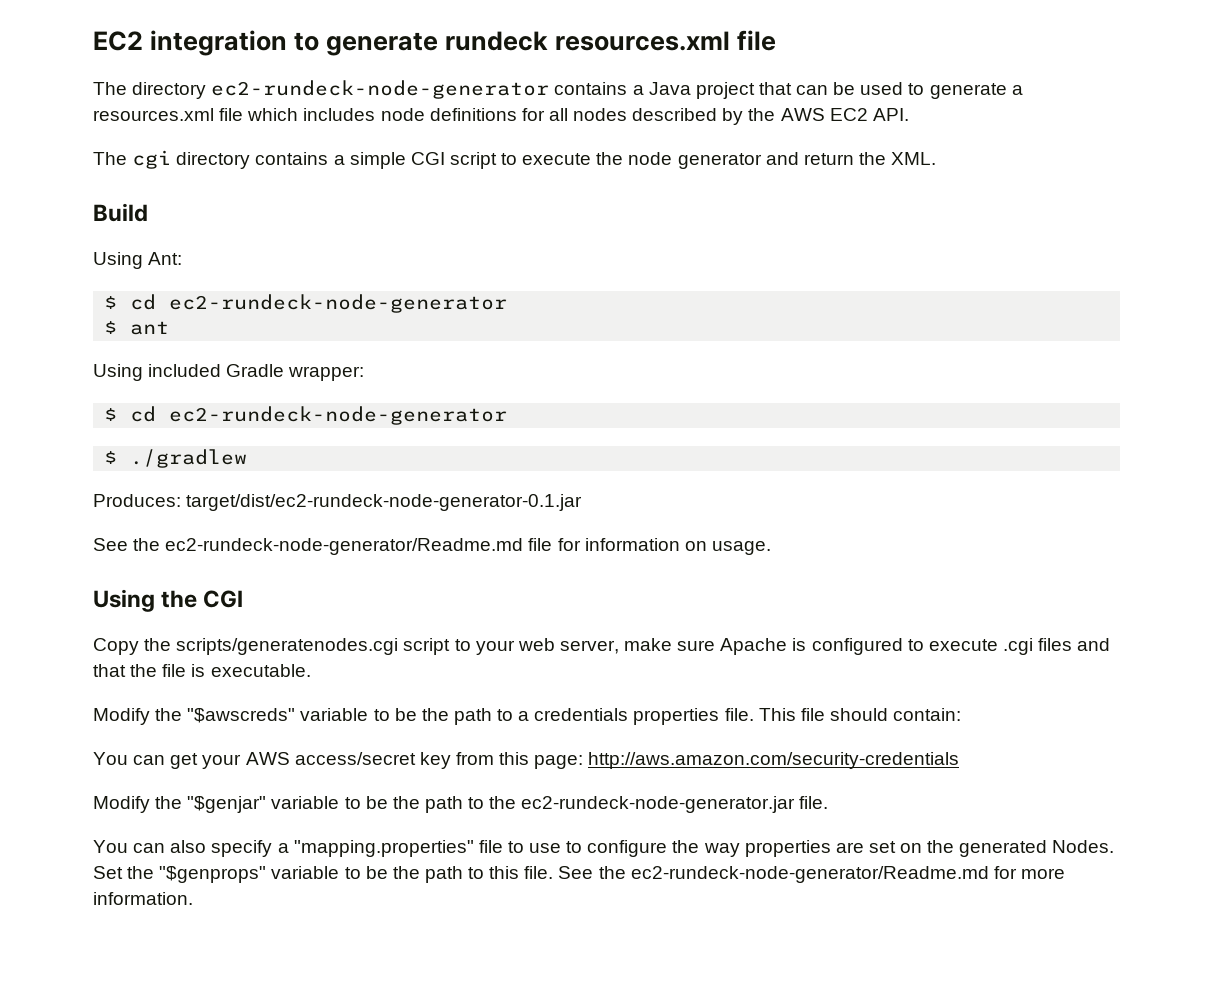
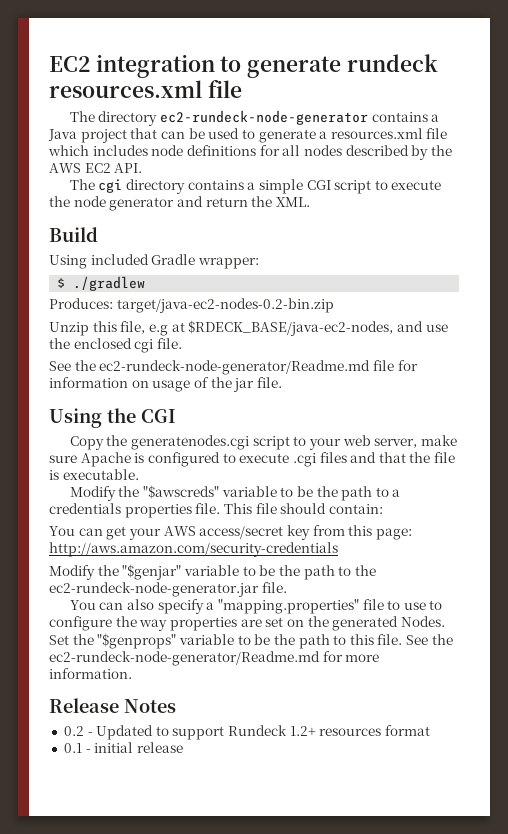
[93,252,183,269] [104,294,508,313] [104,321,170,335] // Using Ant: // $ cd ec2-rundeck-node-generator // $ ant -> (98, 234) none
[104,406,508,425] // $ cd ec2-rundeck-node-generator -> (259, 263) none
[186,494,583,511] target/dist/ec2-rundeck-node-generator-0.1.jar -> [116,298,334,313] [49,320,448,336] [49,338,182,353] target/java-ec2-nodes-0.2-bin.zip // Unzip this file, e.g at $RDECK_BASE/java-ec2-nodes, and use the enclosed cgi file.
[711,541,771,555] usage. -> [152,377,282,392] usage of the jar file.
[176,638,399,655] scripts/generatenodes.cgi -> [130,435,249,450] generatenodes.cgi
(193, 898) none -> [49,698,176,713] [63,725,431,740] [63,742,183,753] // Release Notes // 0.2 - Updated to support Rundeck 1.2+ resources format // 0.1 - initial release

